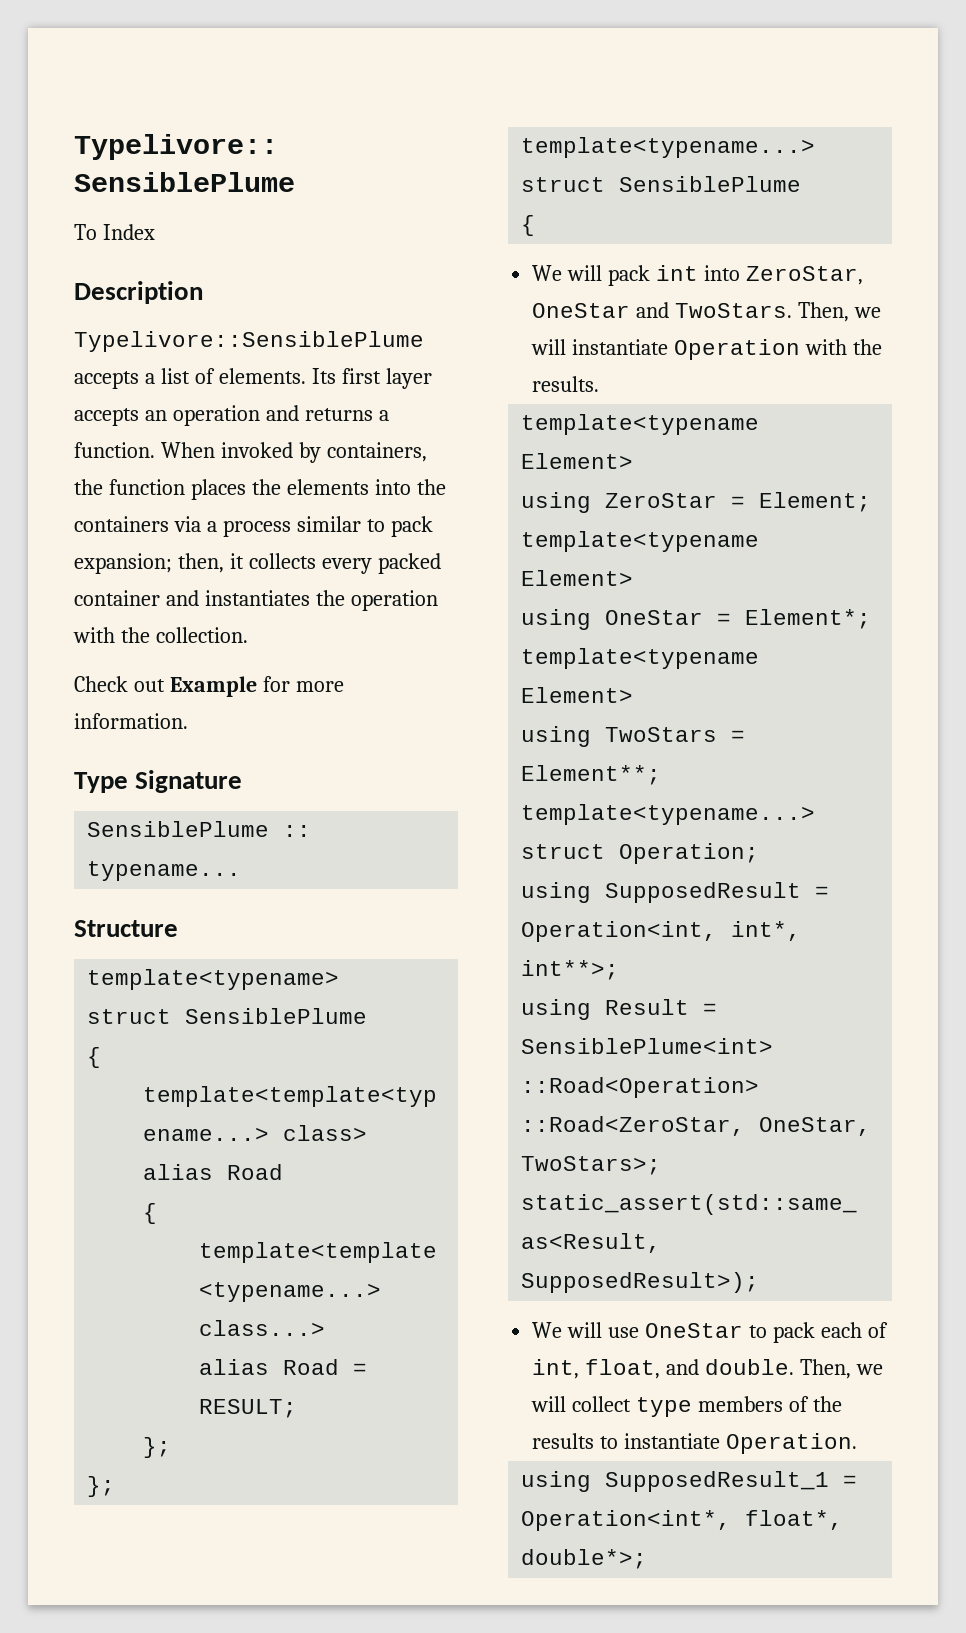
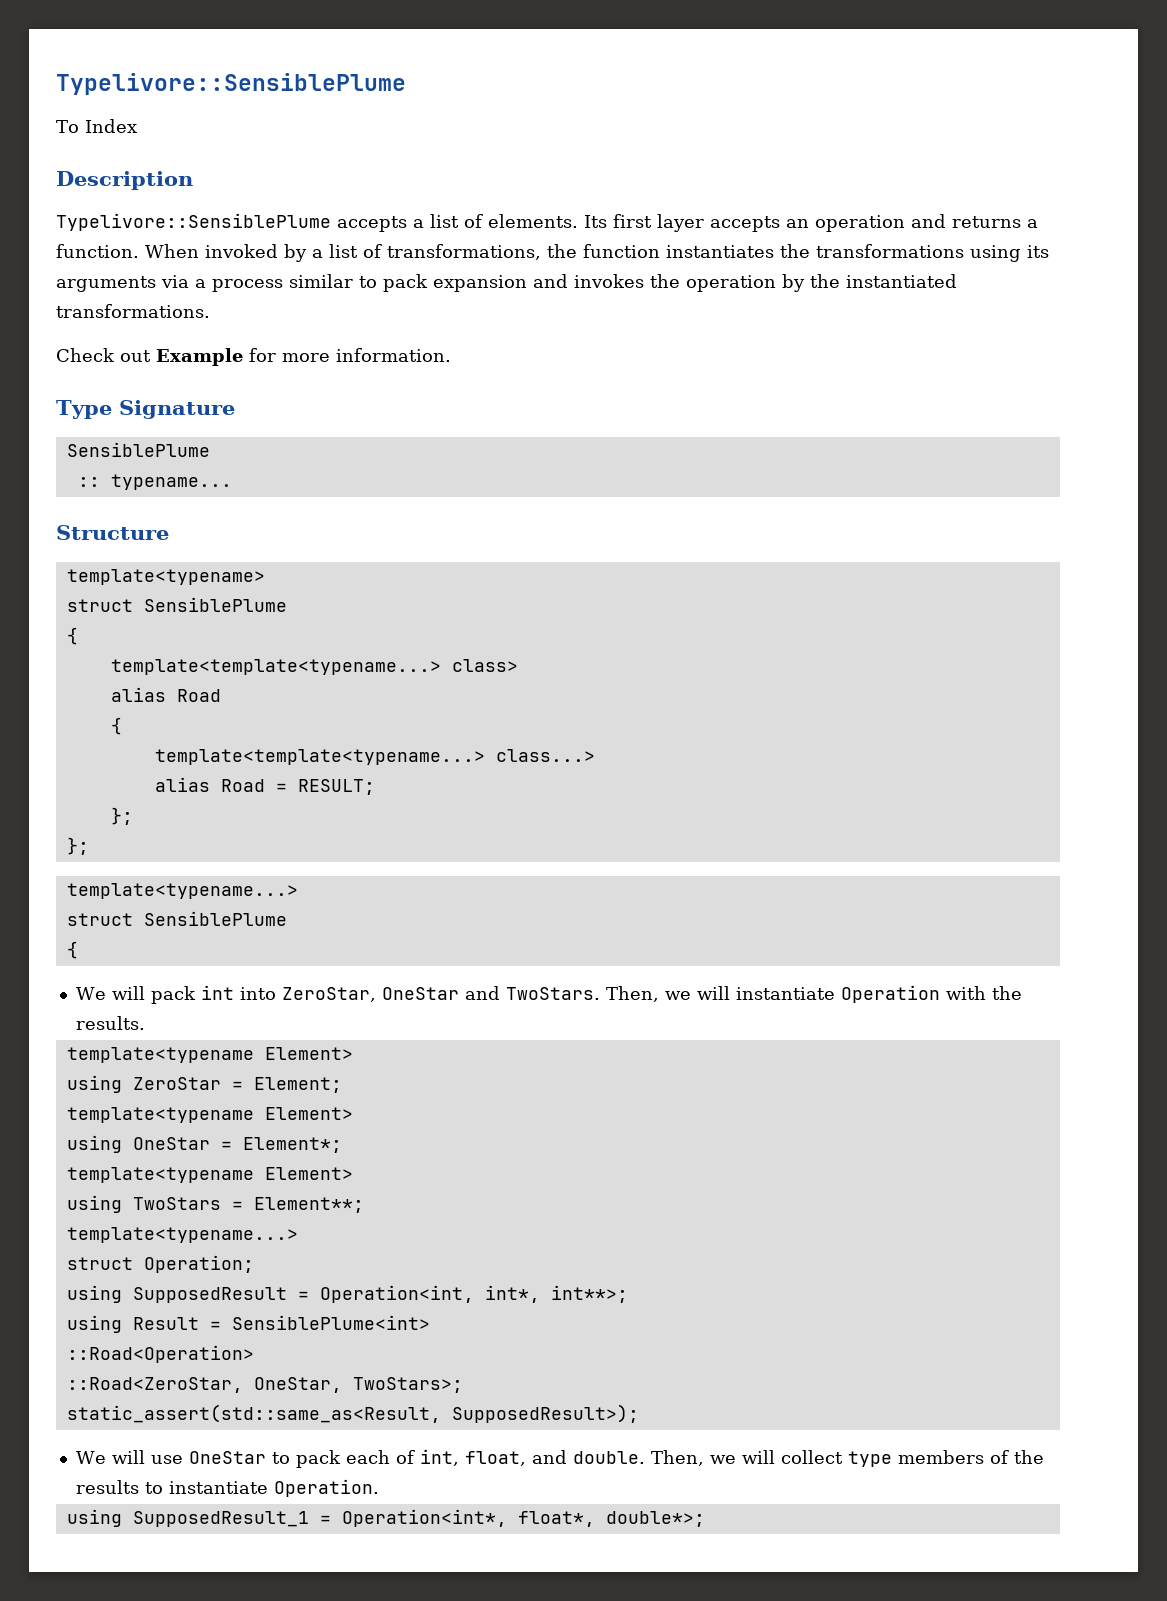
[326,442,427,462] [74,479,446,500] [74,516,169,532] containers, the function places the elements into the containers -> [312,244,1049,262] [56,276,156,292] a list of transformations, the function instantiates the transformations using its arguments
[74,553,441,574] [74,590,438,611] [73,627,248,643] expansion; then, it collects every packed container and instantiates the operation with the collection. -> [433,274,957,292] [56,304,210,318] expansion and invokes the operation by the instantiated transformations.
(270, 829) none -> (210, 449) //

